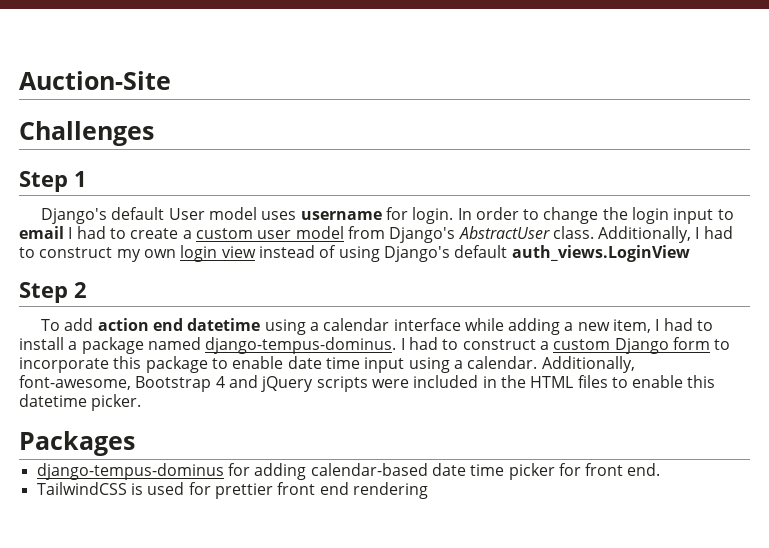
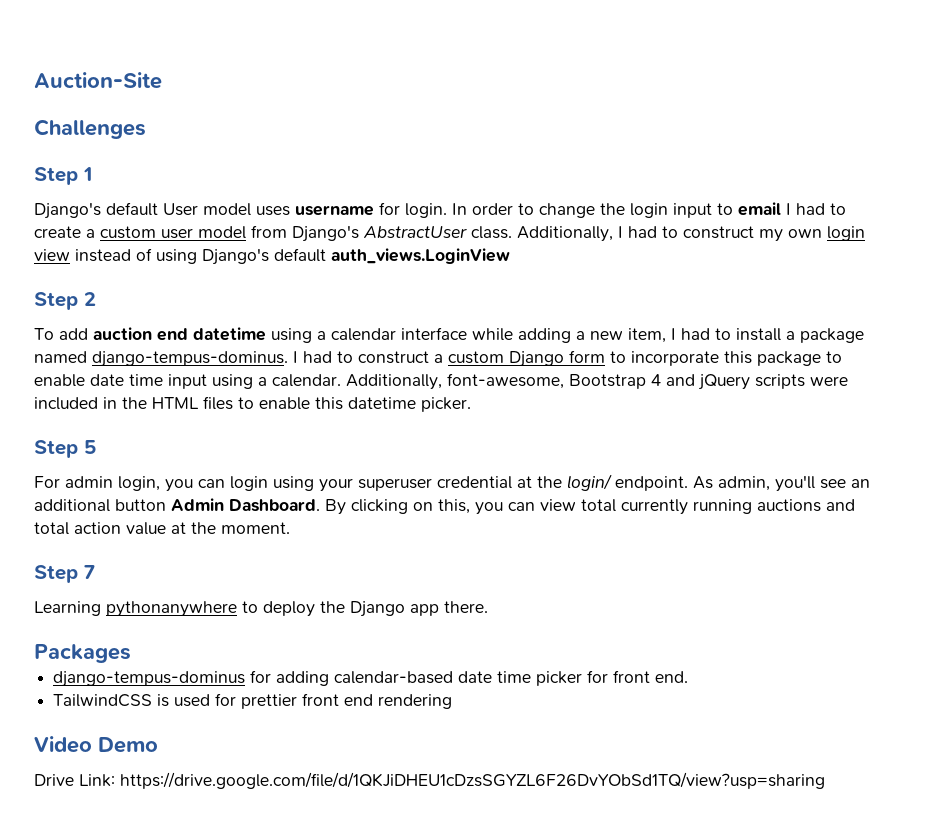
[97,318,149,331] action -> [93,327,152,340] auction
(142, 402) none -> [34,440,96,458] [34,474,870,492] [34,498,855,515] [34,522,290,535] [34,565,95,583] [34,601,488,617] // Step 5 // For admin login, you can login using your superuser credential at the login/ endpoint. As admin, you'll see an additional button Admin Dashboard. By clicking on this, you can view total currently running auctions and total action value at the moment. // Step 7 // Learning pythonanywhere to deploy the Django app there.
(428, 490) none -> [34,736,158,753] [34,772,825,789] // Video Demo // Drive Link: https://drive.google.com/file/d/1QKJiDHEU1cDzsSGYZL6F26DvYObSd1TQ/view?usp=sharing

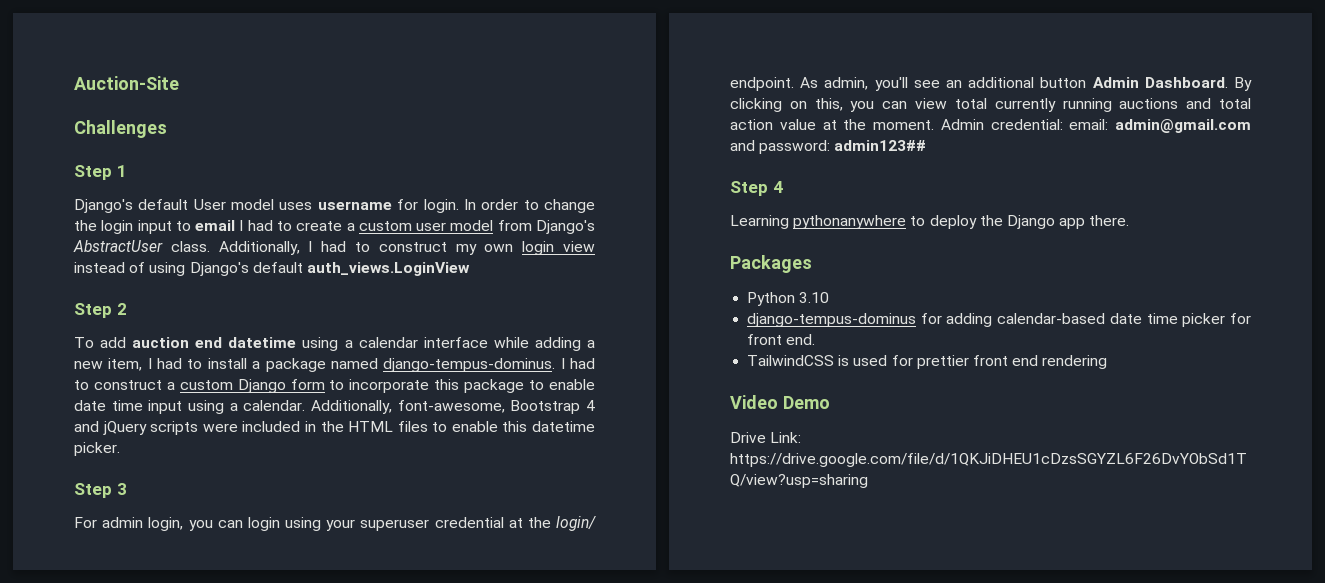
[84,440,96,454] 5 -> [116,483,127,495] 3
[34,565,95,583] // Step 7 -> [940,119,1251,133] [730,140,927,154] [730,181,783,196] Admin credential: email: admin@gmail.com and password: admin123## // Step 4
(131, 653) none -> [747,292,830,306] // Python 3.10

